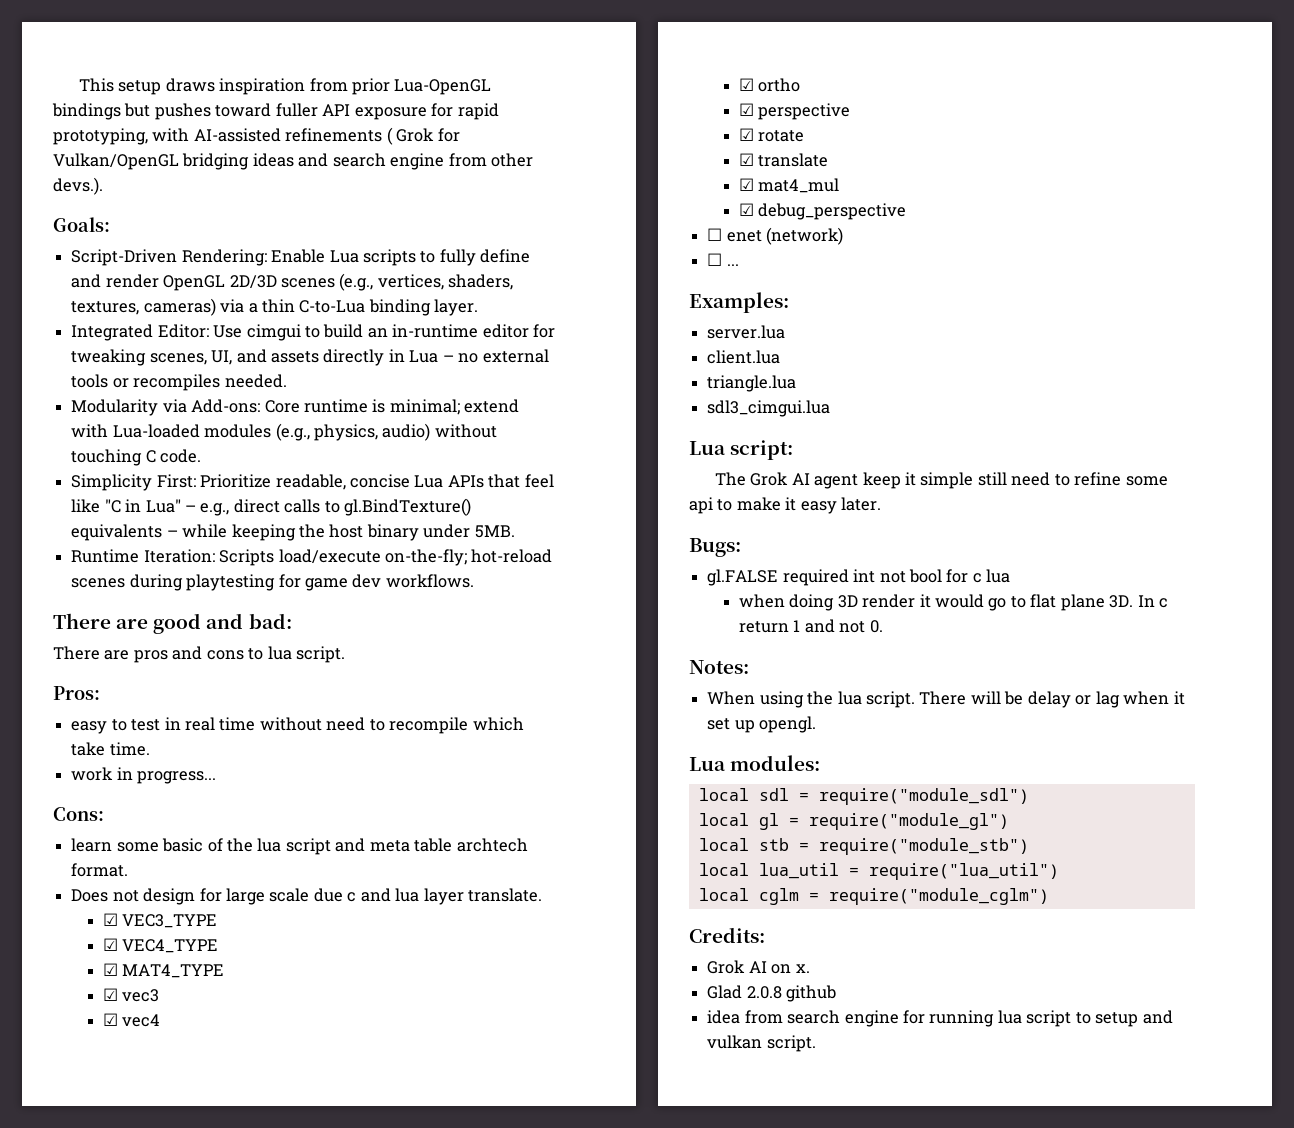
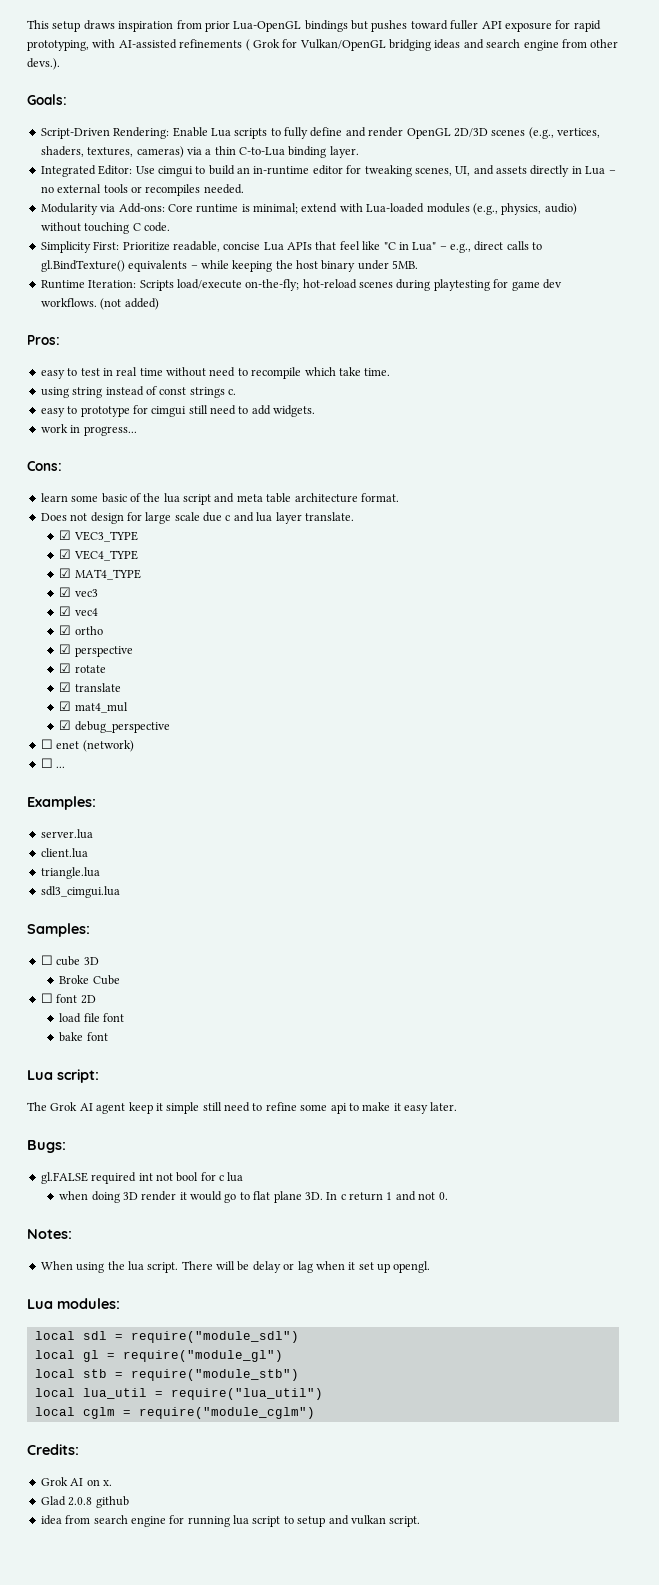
[53,613,292,634] [53,646,346,663] // There are good and bad: // There are pros and cons to lua script. -> [100,298,159,310] (not added)
(150, 749) none -> [40,386,236,398] [40,405,316,417] // using string instead of const strings c. // easy to prototype for cimgui still need to add widgets.
[456,838,528,852] archtech -> [294,493,358,503] architecture
(831, 408) none -> [27,923,90,937] [40,955,99,966] [59,975,120,985] [40,993,96,1004] [59,1013,124,1023] [59,1032,108,1042] // Samples: // ☐ cube 3D // Broke Cube // ☐ font 2D // load file font // bake font

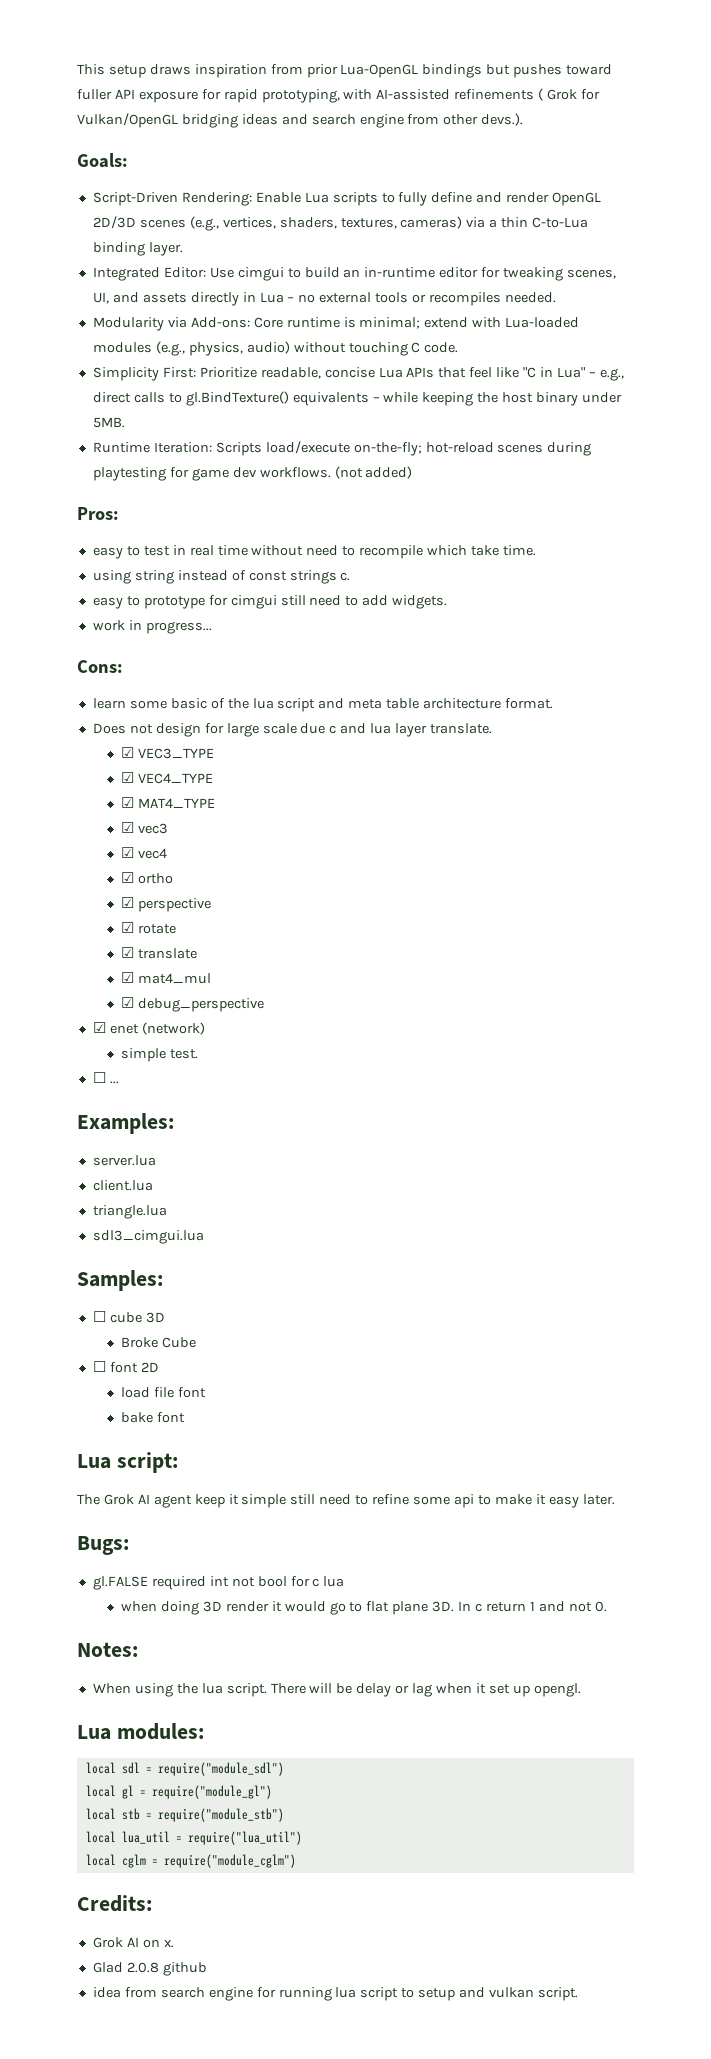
[40,739,53,749] ☐ -> [92,1022,106,1033] ☑
(134, 746) none -> [121,1048,198,1062] // simple test.

